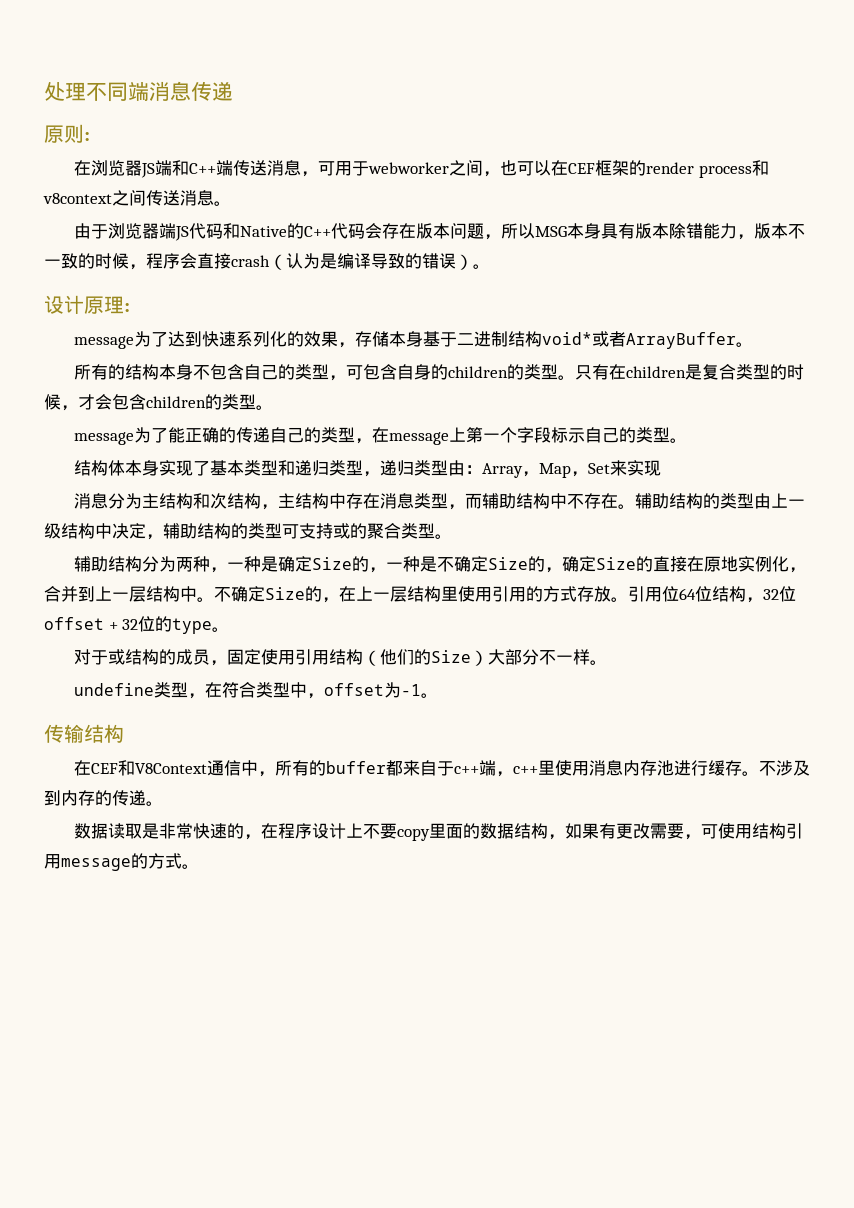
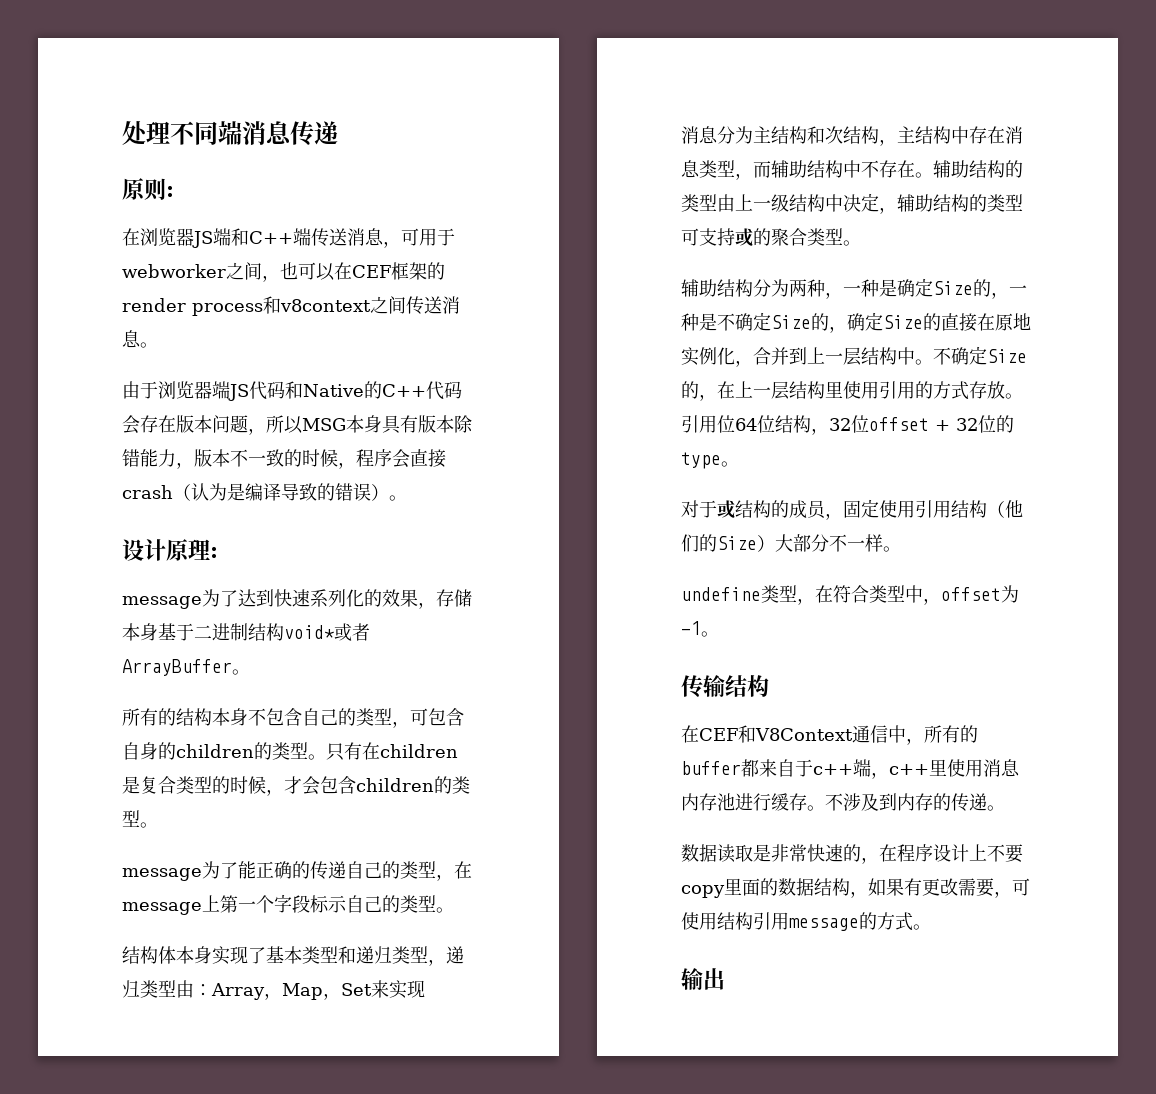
(199, 866) none -> [681,968,725,990] // 输出

